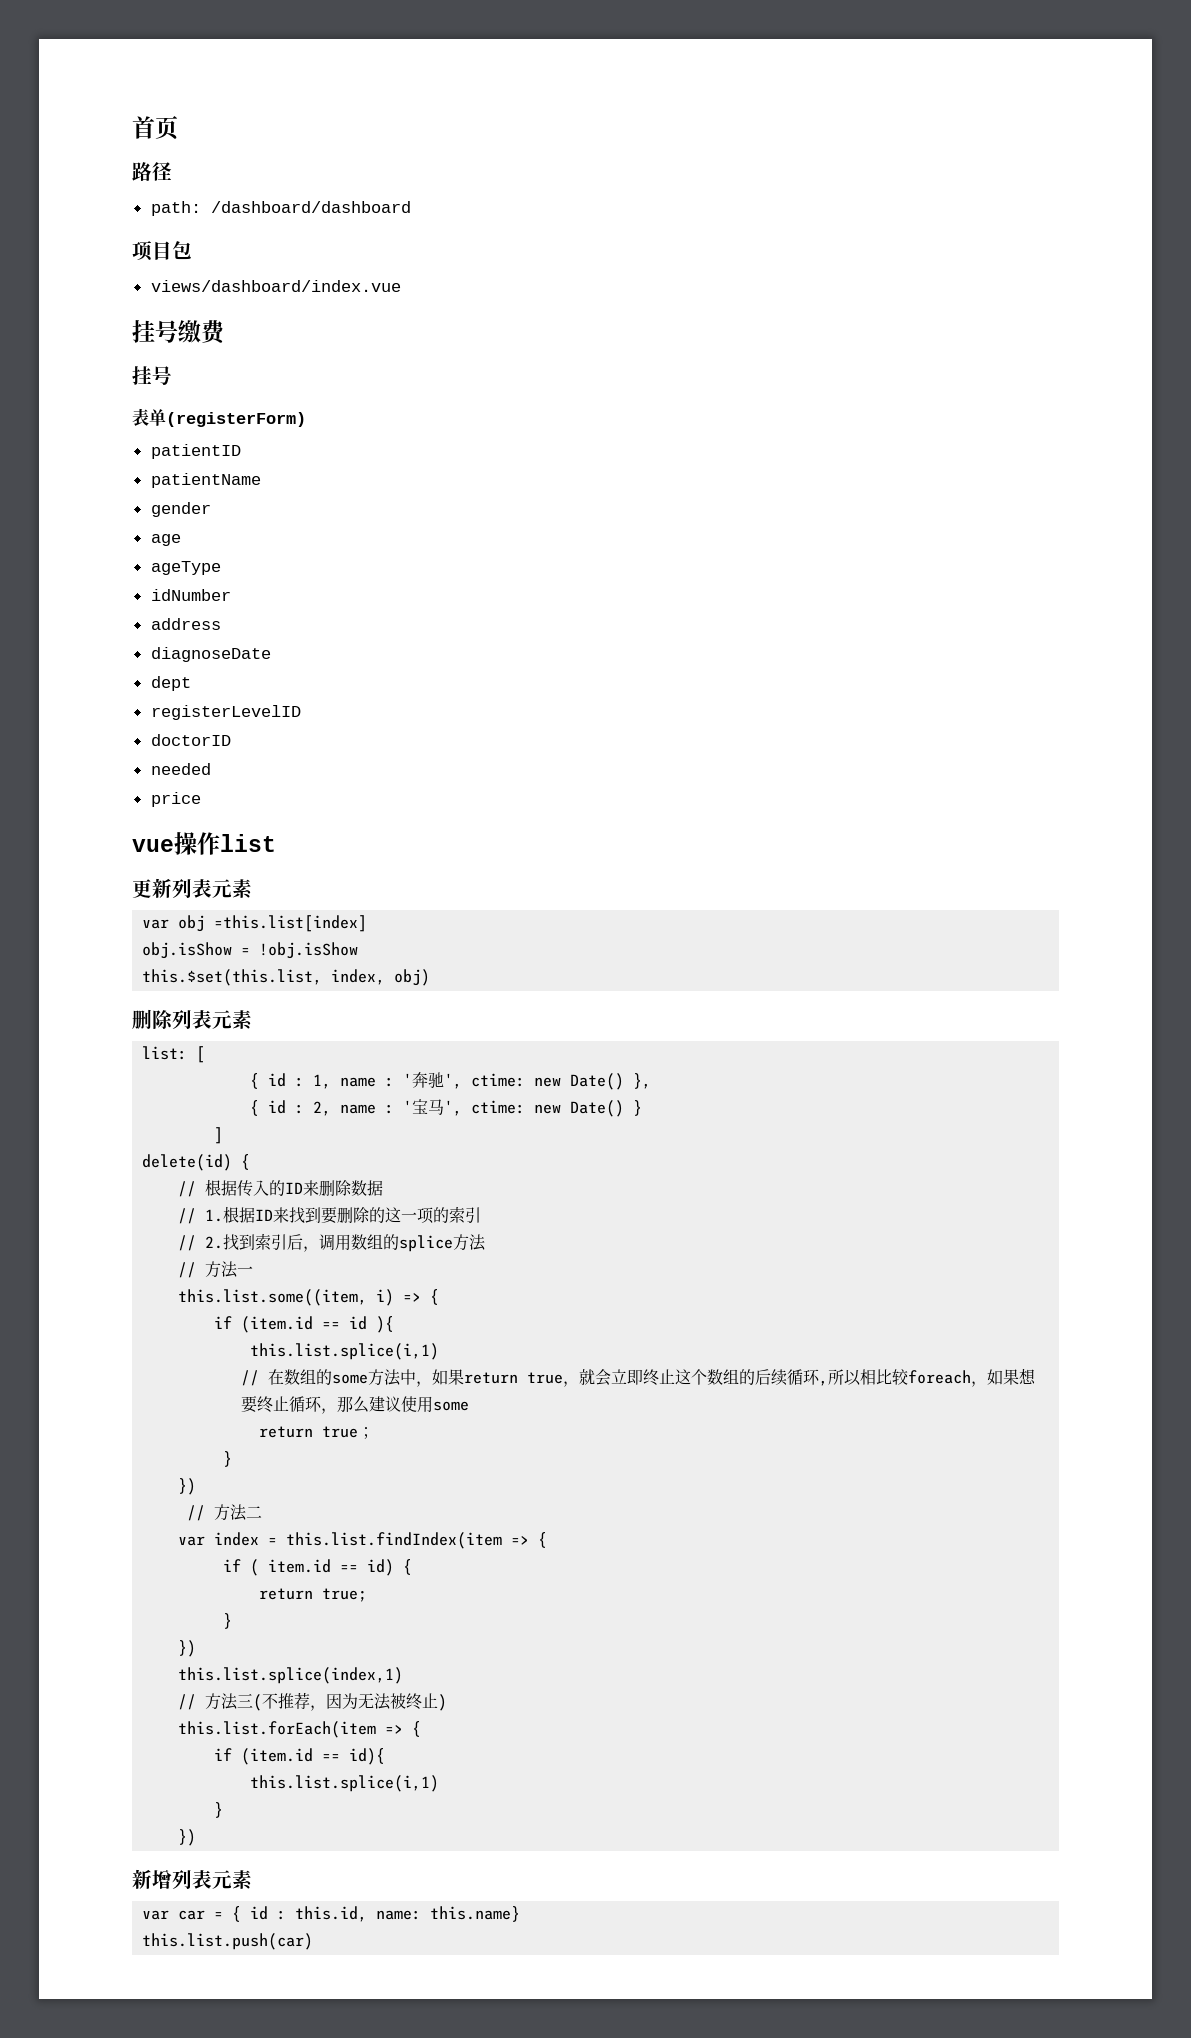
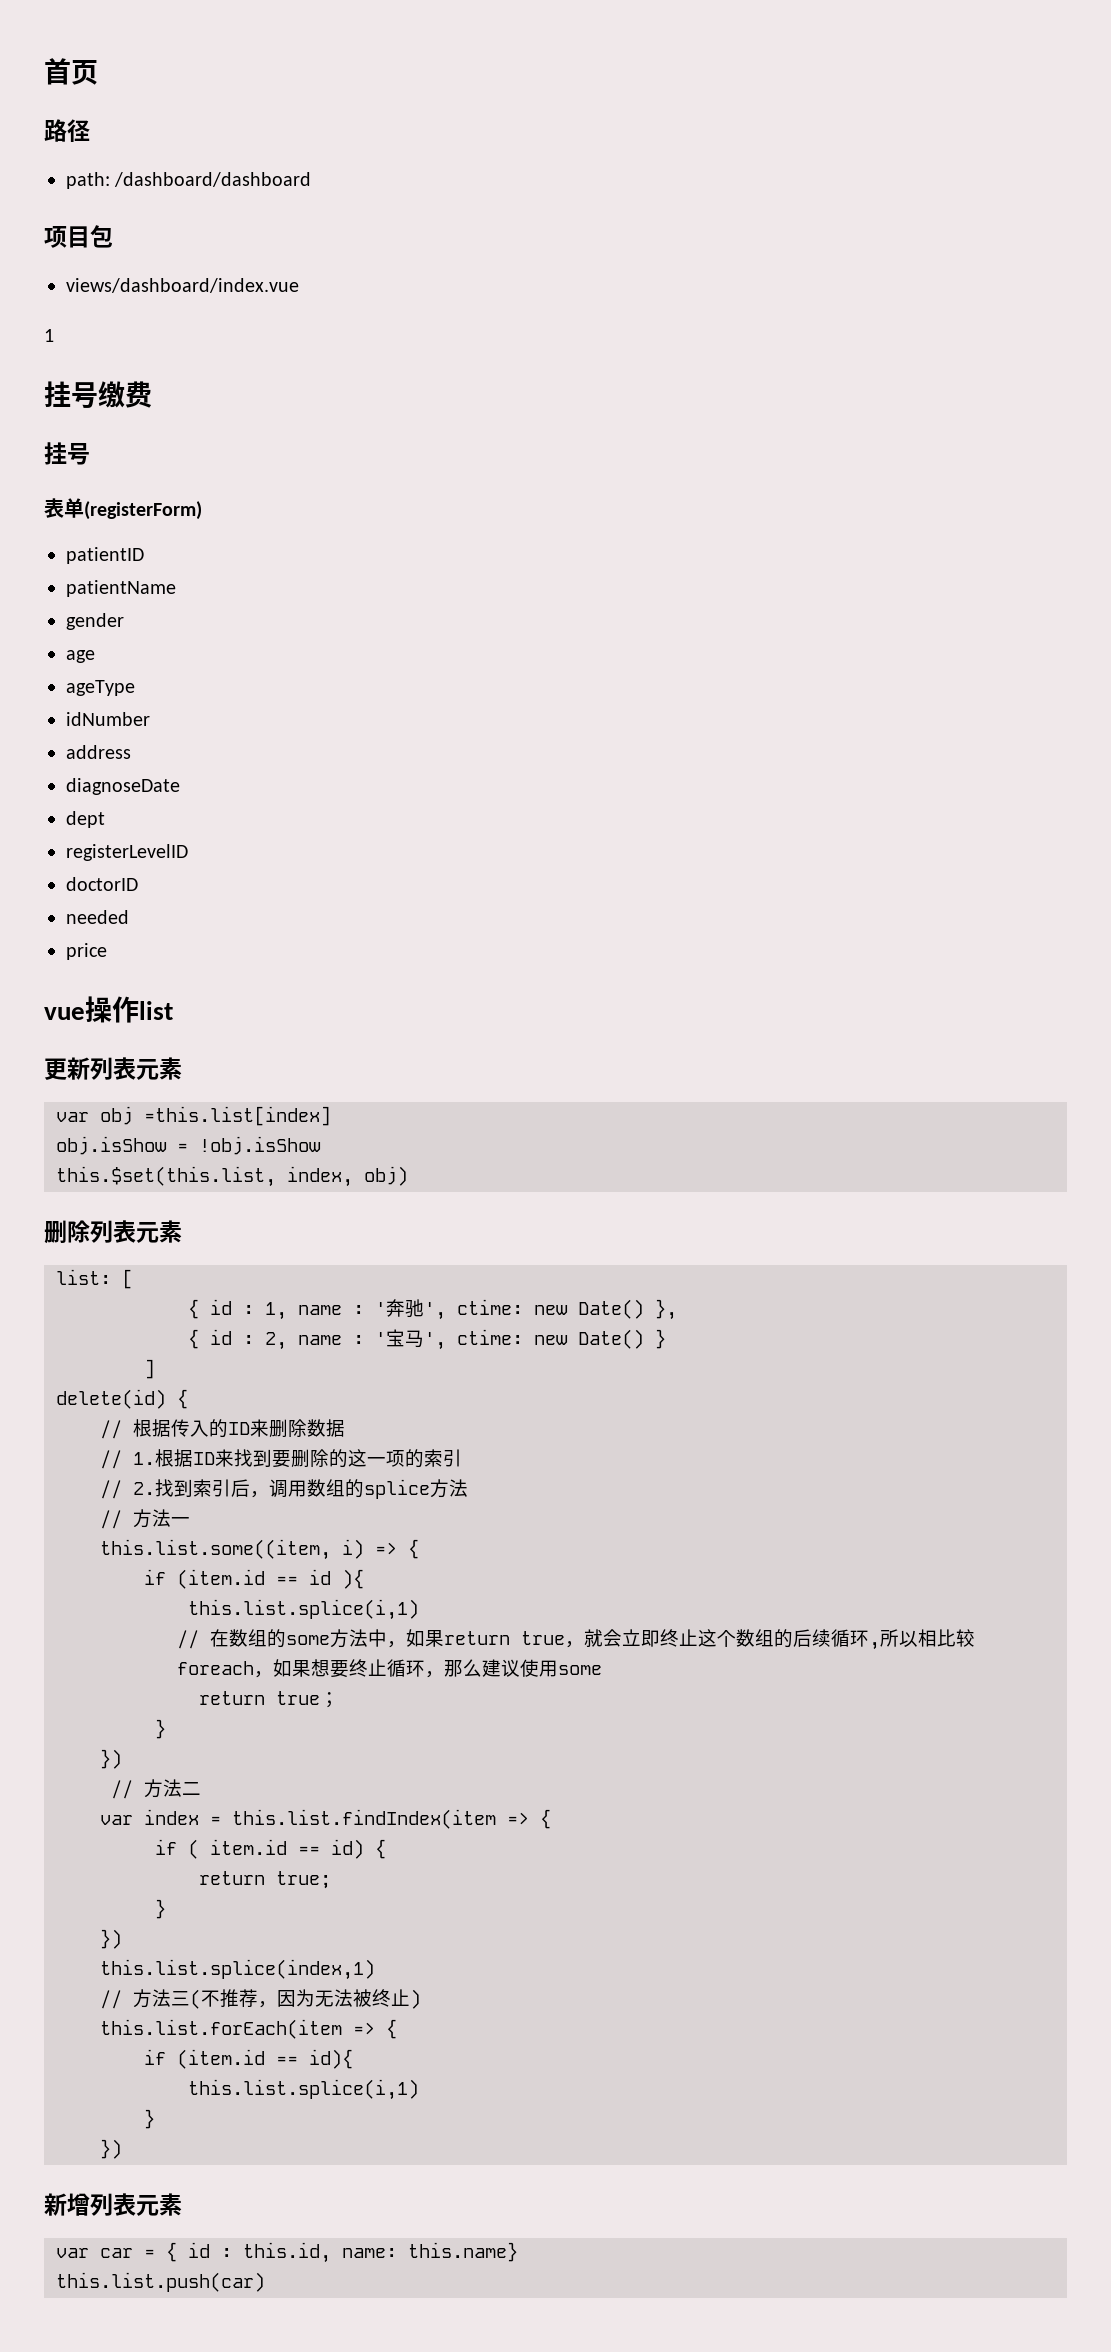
(401, 286) none -> [44,329,54,342] // 1

